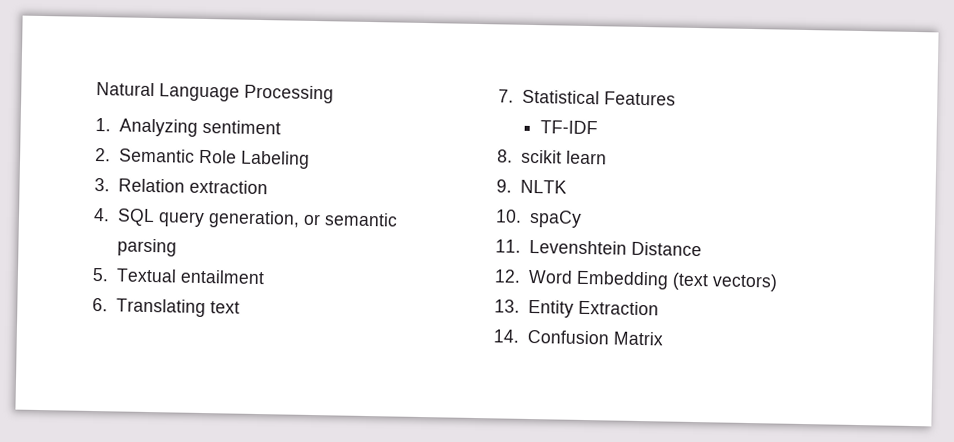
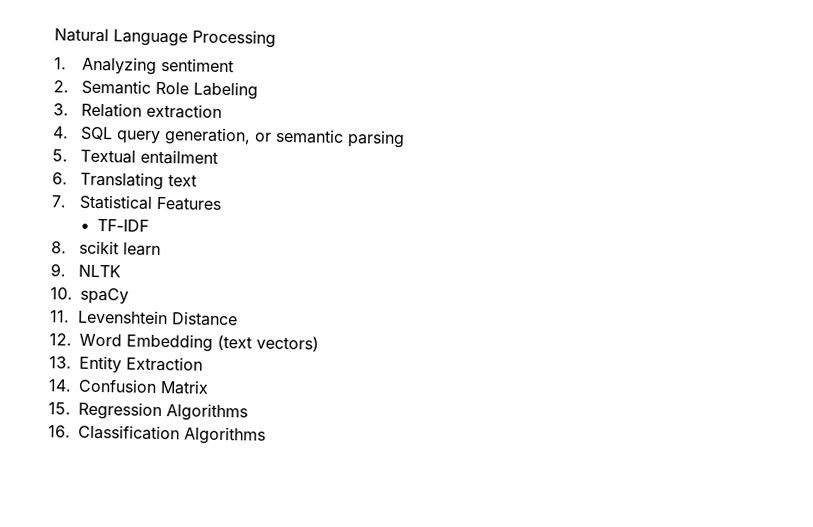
(663, 338) none -> [48,401,248,422] [48,424,266,445] // 15. Regression Algorithms // 16. Classification Algorithms

